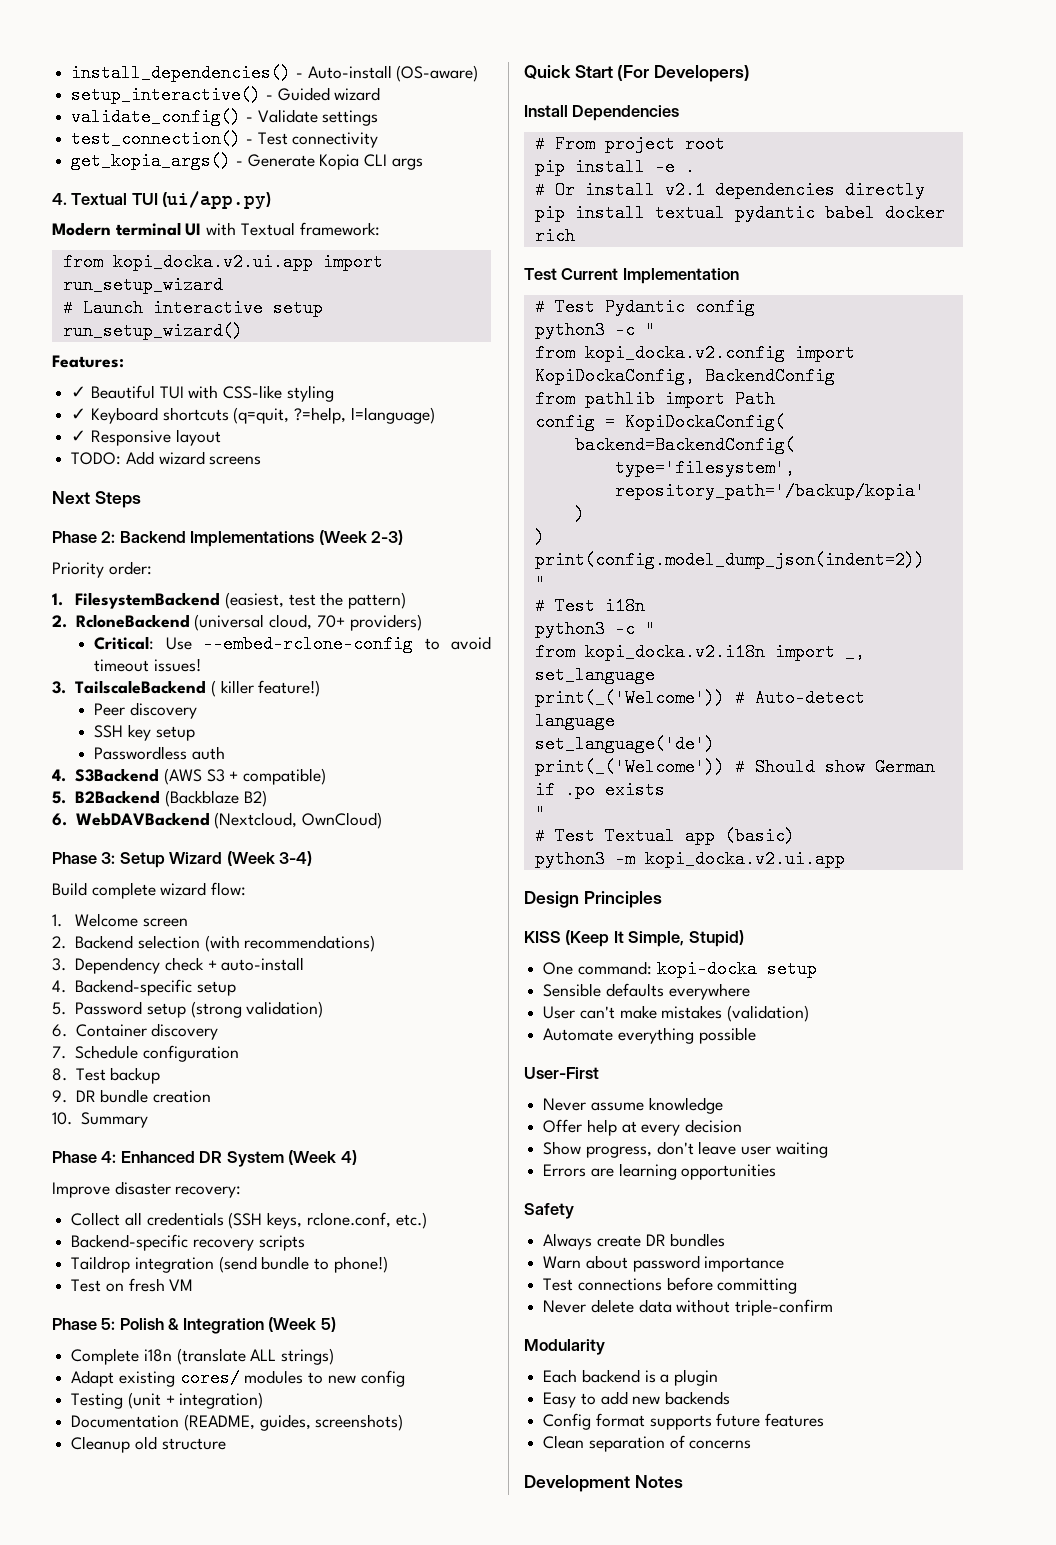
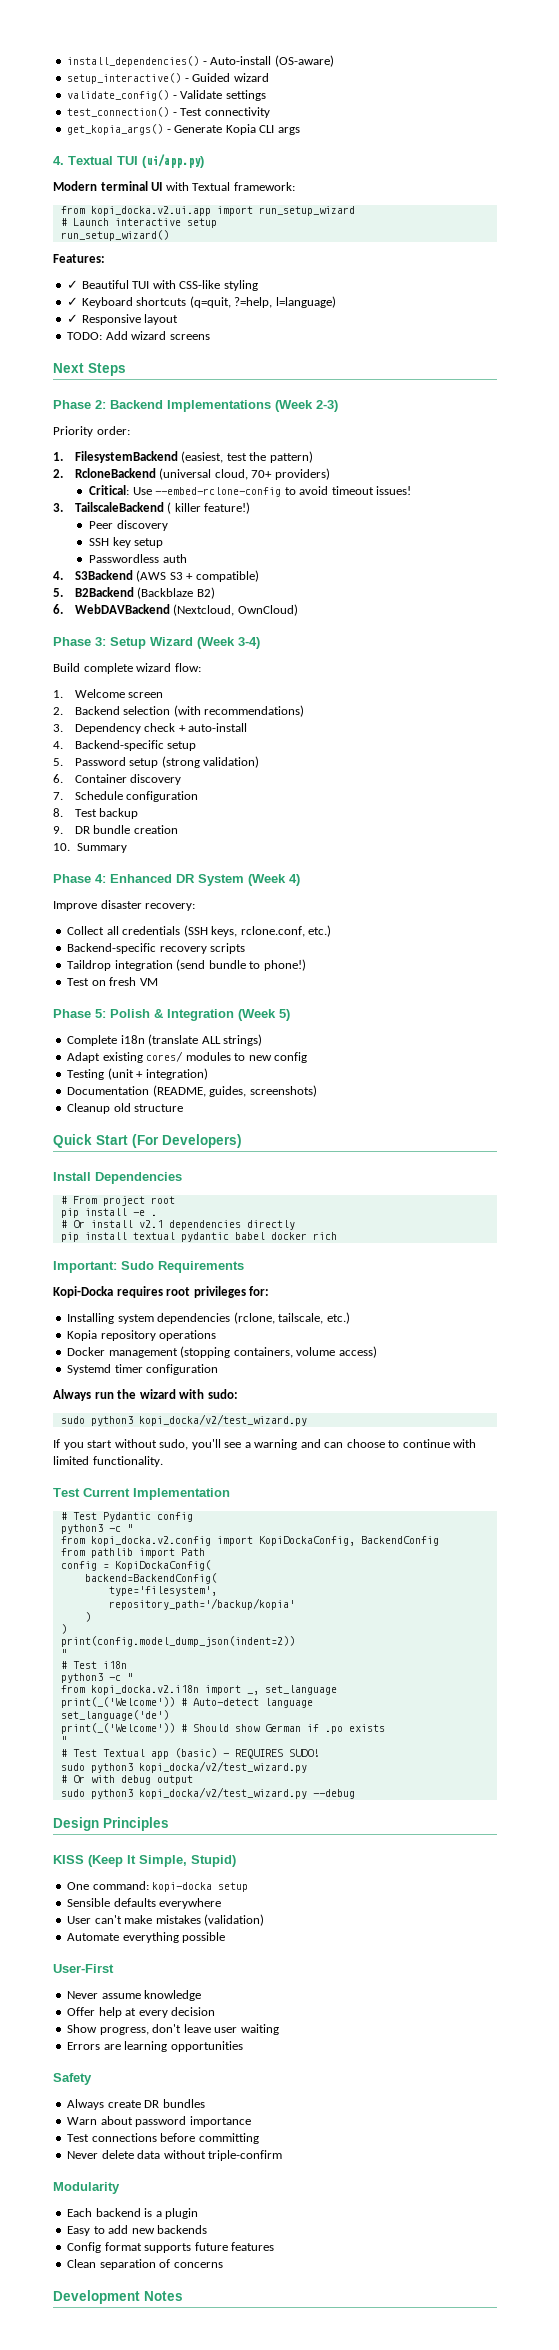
(575, 236) none -> [53,1261,244,1273] [53,1286,270,1298] [67,1312,350,1324] [67,1330,217,1341] [67,1346,377,1358] [67,1364,219,1375] [53,1389,238,1401] [60,1414,307,1426] [53,1439,477,1450] [53,1456,163,1467] // Important: Sudo Requirements // Kopi-Docka requires root privileges for: // Installing system dependencies (rclone, tailscale, etc.) // Kopia repository operations // Docker management (stopping containers, volume access) // Systemd timer configuration // Always run the wizard with sudo: // sudo python3 kopi_docka/v2/test_wizard.py // If you start without sudo, you'll see a warning and can choose to continue with limited functionality.
[534,850,845,868] // python3 -m kopi_docka.v2.ui.app -> [222,1749,319,1759] [60,1761,307,1773] [60,1775,193,1785] [60,1787,355,1799] - REQUIRES SUDO! // sudo python3 kopi_docka/v2/test_wizard.py // # Or with debug output // sudo python3 kopi_docka/v2/test_wizard.py --debug

